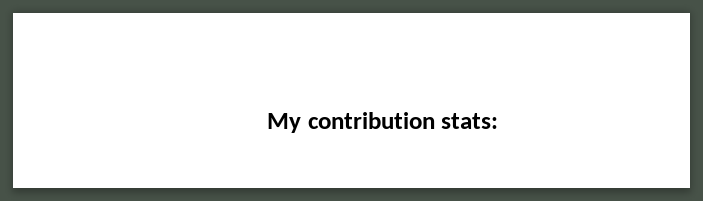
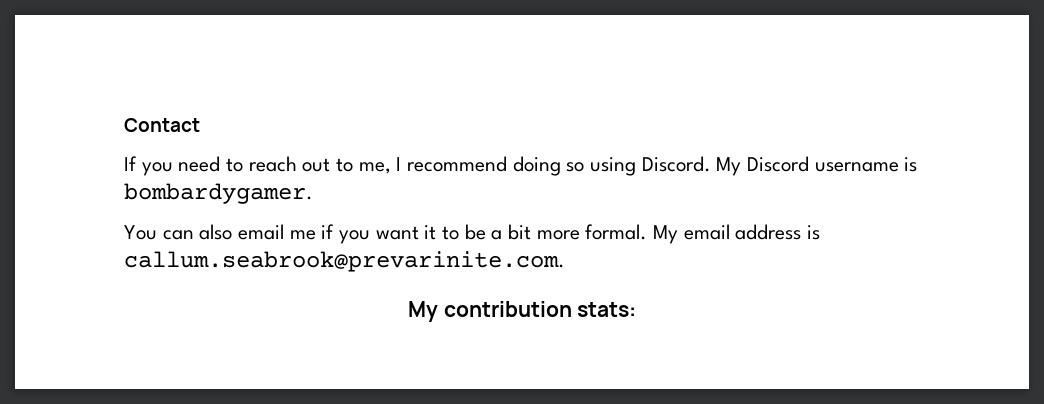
(266, 123) none -> [124,118,200,132] [124,156,918,176] [124,183,313,204] [124,224,821,244] [124,251,565,272] Contact // If you need to reach out to me, I recommend doing so using Discord. My Discord username is bombardygamer. // You can also email me if you want it to be a bit more formal. My email address is callum.seabrook@prevarinite.com. //

